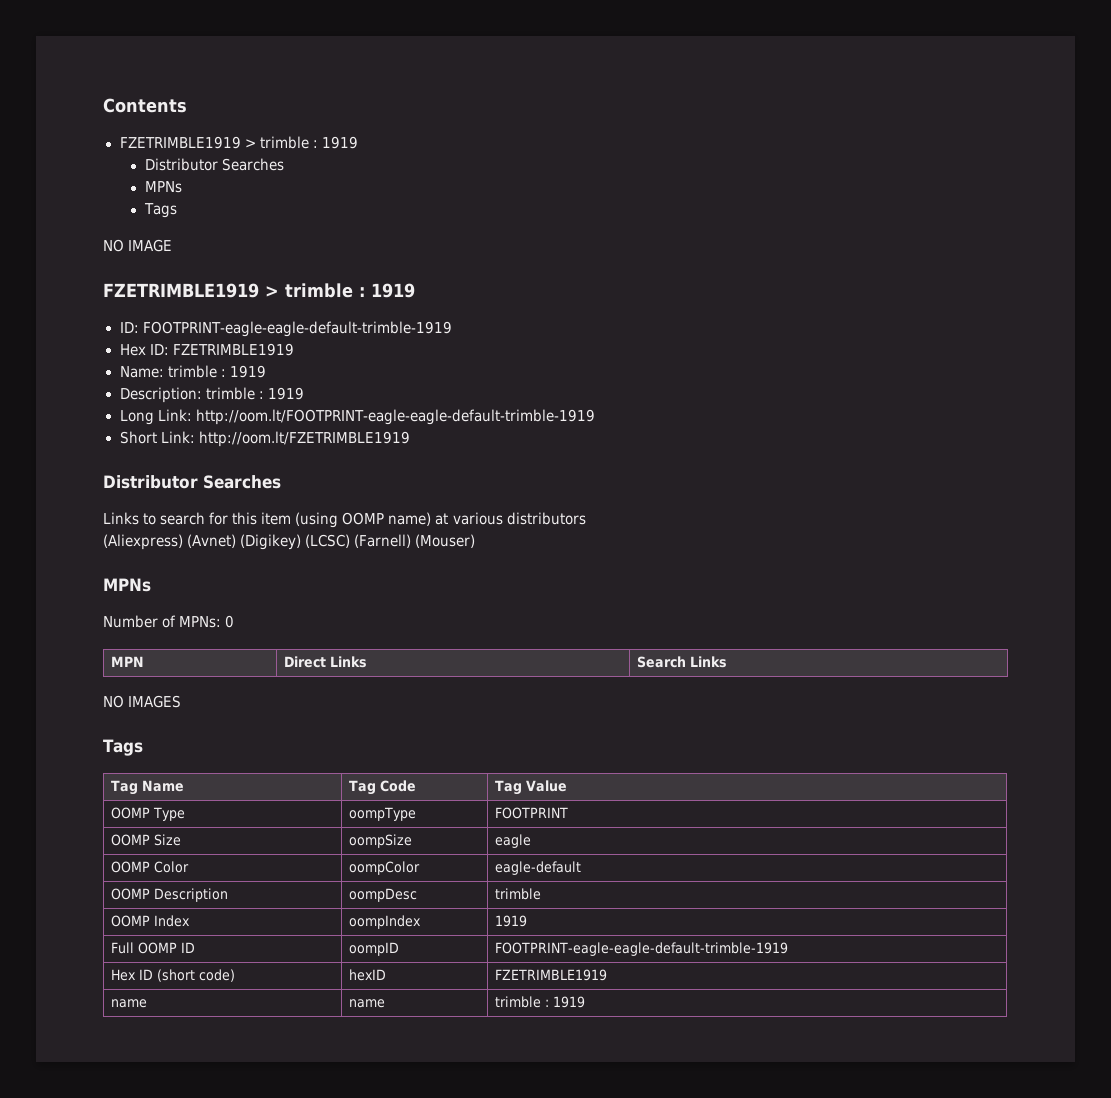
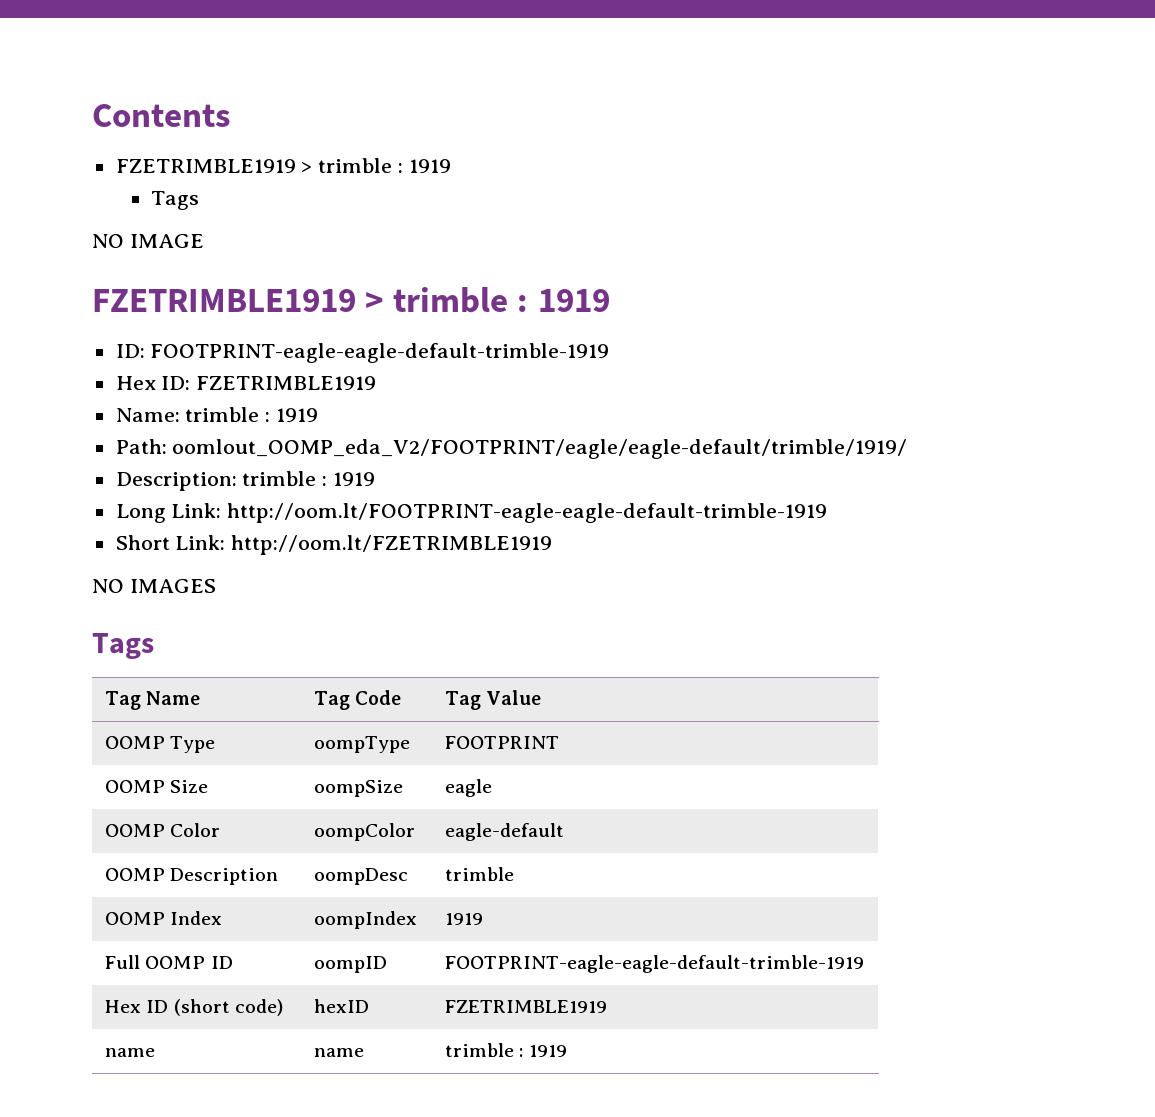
[144,158,284,171] [144,181,182,193] // Distributor Searches // MPNs -> (451, 166) none
(266, 371) none -> [115,439,908,459] // Path: oomlout_OOMP_eda_V2/FOOTPRINT/eagle/eagle-default/trimble/1919/
[103,475,281,489] [103,512,586,528] [103,534,476,550] [103,578,151,592] [103,615,235,628] [110,656,144,667] [283,656,367,668] [636,656,727,668] // Distributor Searches // Links to search for this item (using OOMP name) at various distributors // (Aliexpress) (Avnet) (Digikey) (LCSC) (Farnell) (Mouser) // MPNs // Number of MPNs: 0 // MPN | Direct Links | Search Links -> (553, 545) none

